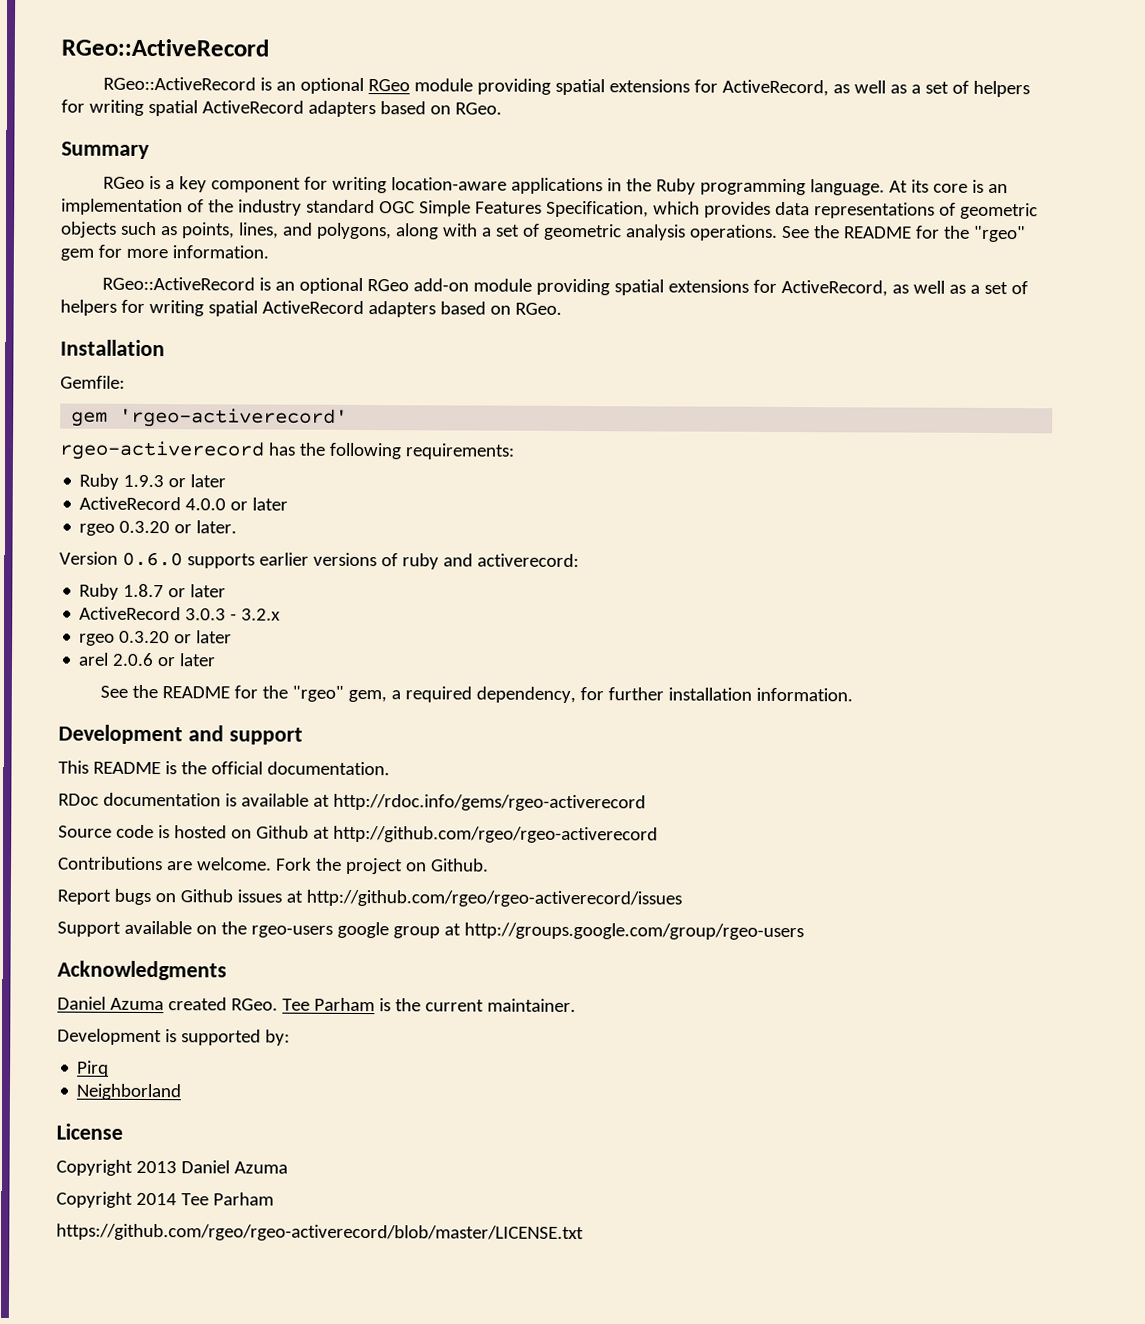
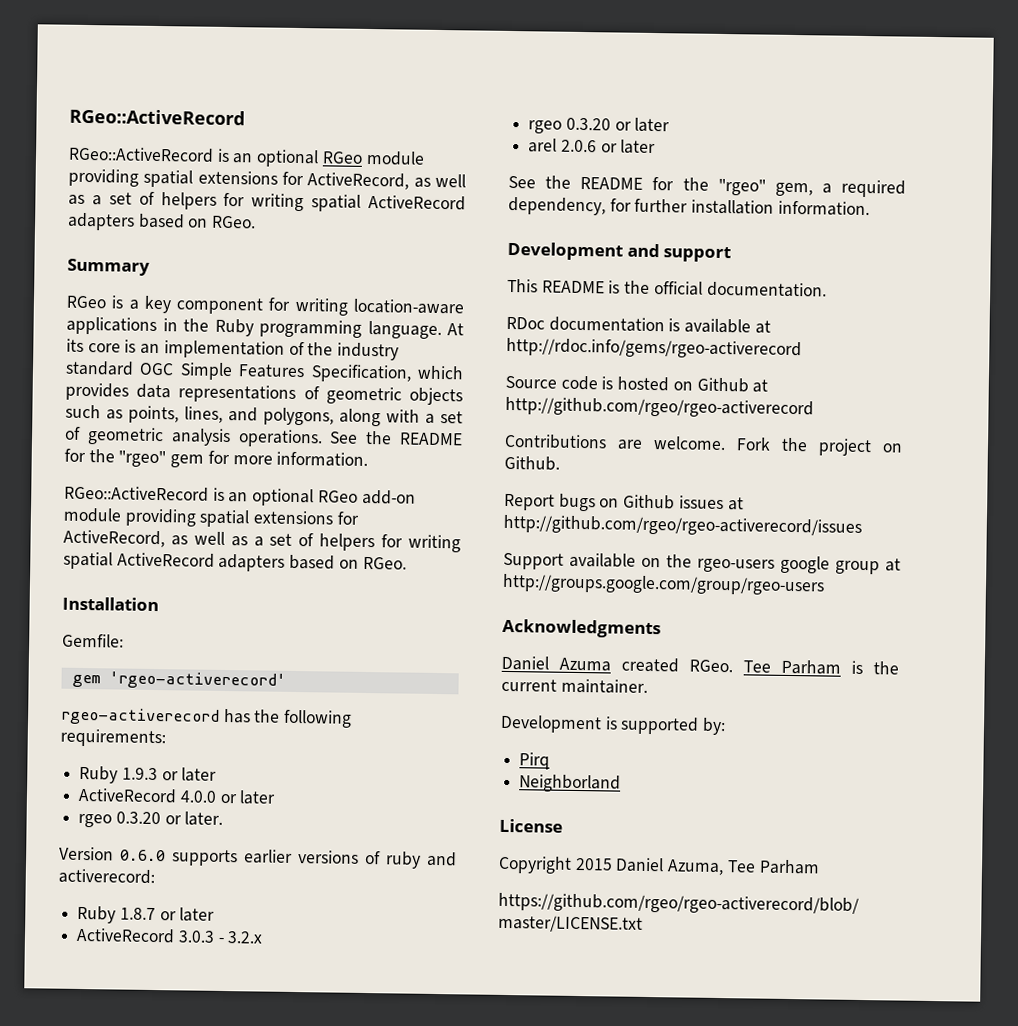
[135,1160,288,1174] [56,1191,177,1208] 2013 Daniel Azuma // Copyright 2014 -> [574,857,725,876] 2015 Daniel Azuma,

